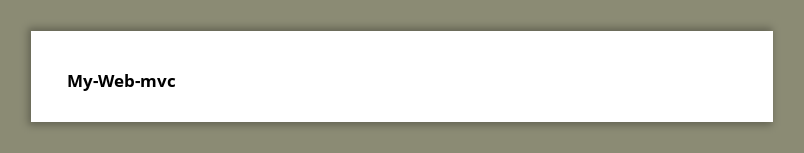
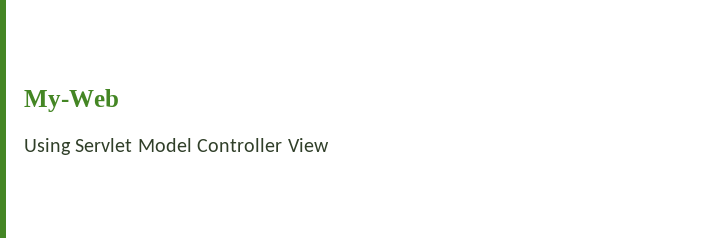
[67,74,176,91] My-Web-mvc -> [24,89,119,112] [24,138,329,155] My-Web // Using Servlet Model Controller View

